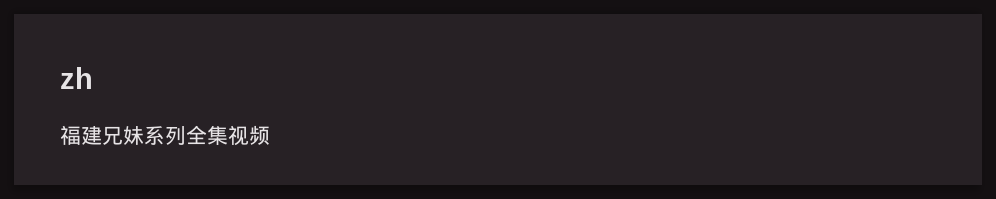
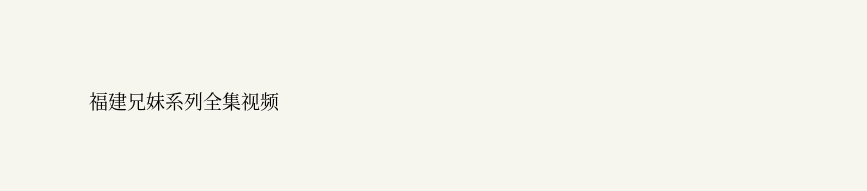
[60,67,93,89] zh // -> (89, 101) none

